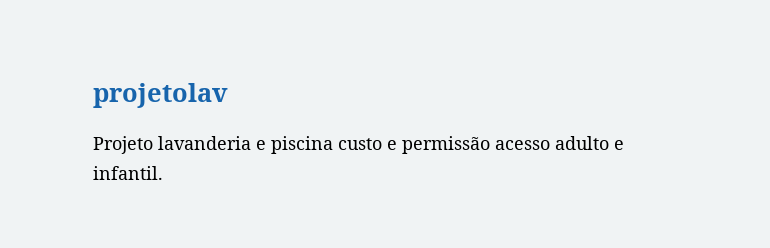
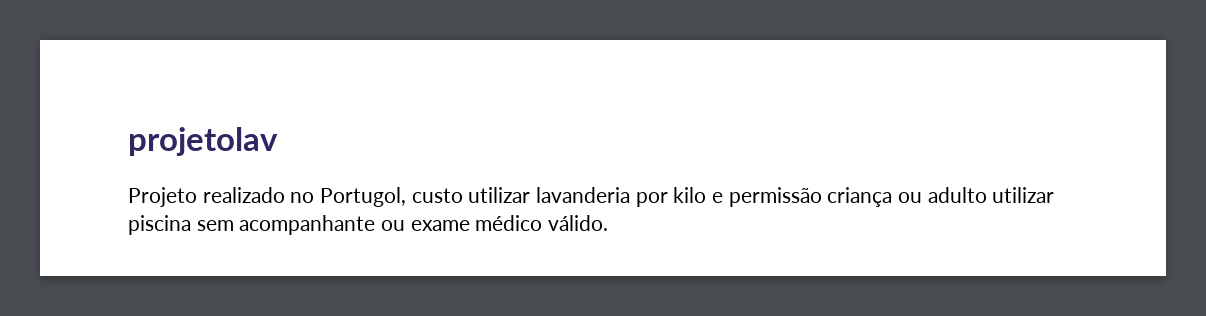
[158,136,624,154] [93,166,163,180] lavanderia e piscina custo e permissão acesso adulto e infantil. -> [202,187,1055,207] [128,215,609,235] realizado no Portugol, custo utilizar lavanderia por kilo e permissão criança ou adulto utilizar piscina sem acompanhante ou exame médico válido.

